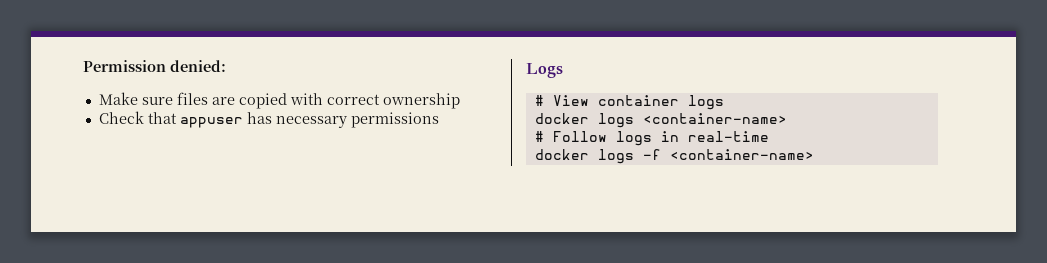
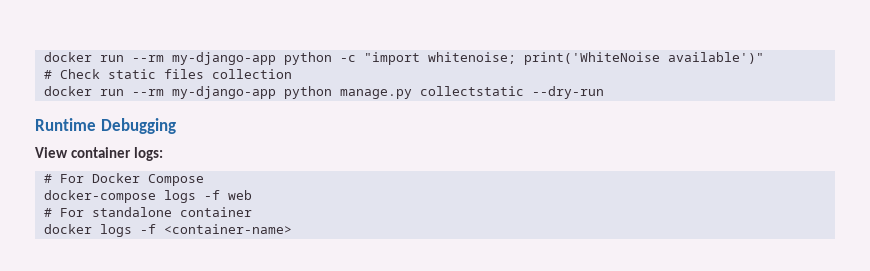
[83,60,226,72] [98,92,460,109] [98,111,439,128] [526,63,563,78] [534,95,724,110] [534,113,787,128] [534,131,769,146] Permission denied: // Make sure files are copied with correct ownership // Check that appuser has necessary permissions // Logs // # View container logs // docker logs <container-name> // # Follow logs in real-time -> [43,52,764,65] [43,69,292,79] [43,86,604,99] [35,118,176,134] [35,147,163,161] [43,173,204,186] [43,190,252,203] [43,207,252,217] docker run --rm my-django-app python -c "import whitenoise; print('WhiteNoise available')" // # Check static files collection // docker run --rm my-django-app python manage.py collectstatic --dry-run // Runtime Debugging // View container logs: // # For Docker Compose // docker-compose logs -f web // # For standalone container

